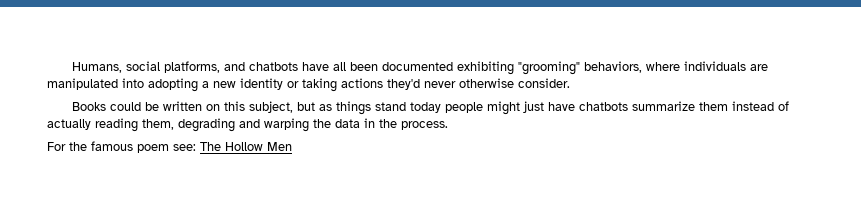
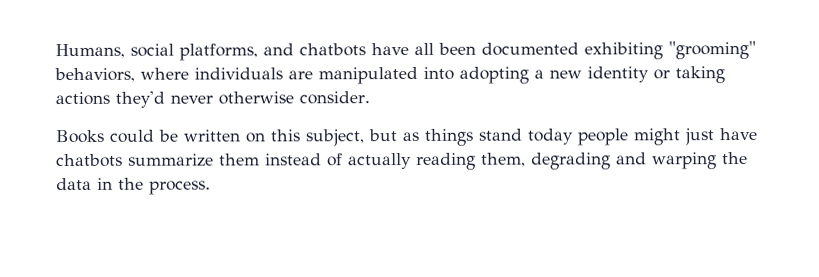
[47,141,292,153] // For the famous poem see: The Hollow Men -> (211, 187) none

